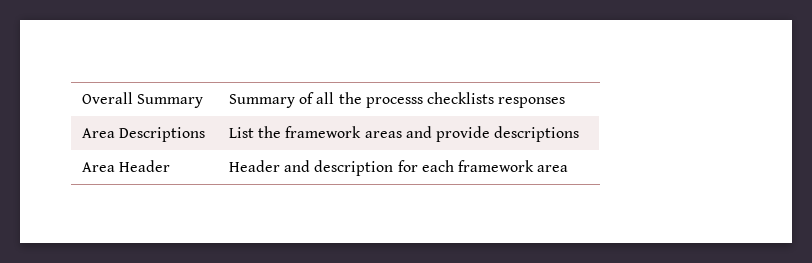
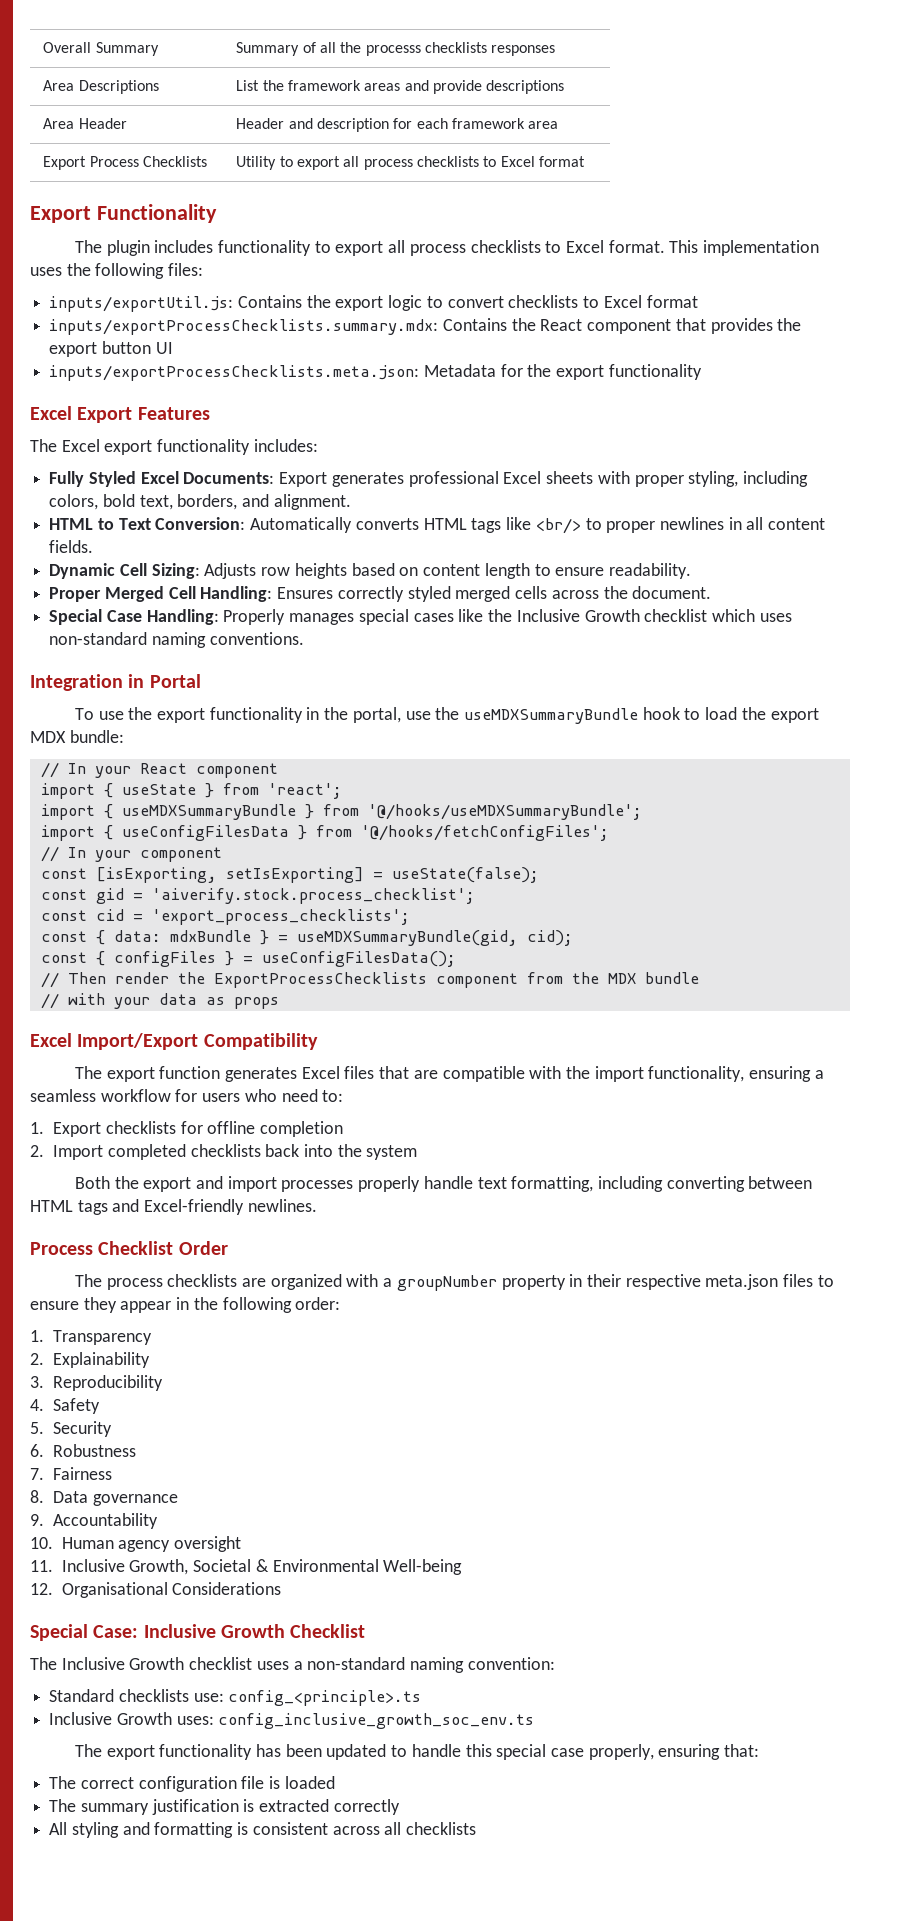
(569, 168) none -> [43,156,207,170] [236,156,585,170] [30,204,217,223] [74,240,820,256] [30,263,204,279] [49,295,698,312] [49,318,802,335] [49,341,173,357] [49,364,702,381] [30,406,210,423] [30,439,318,455] [49,471,808,487] [49,494,351,510] [49,517,826,534] [49,540,94,553] [49,563,691,579] [49,586,712,602] [49,609,792,625] [49,632,304,648] [30,674,201,691] [74,707,819,724] [30,730,124,743] [40,762,278,778] [40,783,342,799] [40,804,642,820] [40,825,609,841] [40,846,222,862] [40,867,539,883] [40,888,475,904] [40,909,410,925] [40,930,573,946] [40,951,456,967] [40,972,699,988] [40,993,279,1009] [30,1033,318,1050] [74,1066,824,1082] [30,1089,344,1102] [30,1121,343,1137] [30,1144,418,1160] [74,1176,813,1192] [30,1199,317,1215] [30,1241,228,1255] [74,1274,834,1291] [30,1297,341,1313] [30,1330,153,1345] [30,1352,151,1368] [30,1375,164,1391] [30,1398,101,1414] [30,1421,113,1437] [30,1444,137,1457] [30,1467,113,1480] [30,1490,178,1506] [30,1513,159,1529] [30,1536,242,1552] [30,1559,463,1575] [30,1582,282,1598] [30,1624,366,1641] [30,1657,555,1673] [49,1689,422,1706] [49,1712,535,1729] [74,1744,760,1760] [49,1776,335,1792] [49,1799,400,1815] [49,1822,477,1838] // Export Process Checklists | Utility to export all process checklists to Excel format // Export Functionality // The plugin includes functionality to export all process checklists to Excel format. This implementation uses the following files: // inputs/exportUtil.js: Contains the export logic to convert checklists to Excel format // inputs/exportProcessChecklists.summary.mdx: Contains the React component that provides the export button UI // inputs/exportProcessChecklists.meta.json: Metadata for the export functionality // Excel Export Features // The Excel export functionality includes: // Fully Styled Excel Documents: Export generates professional Excel sheets with proper styling, including colors, bold text, borders, and alignment. // HTML to Text Conversion: Automatically converts HTML tags like <br/> to proper newlines in all content fields. // Dynamic Cell Sizing: Adjusts row heights based on content length to ensure readability. // Proper Merged Cell Handling: Ensures correctly styled merged cells across the document. // Special Case Handling: Properly manages special cases like the Inclusive Growth checklist which uses non-standard naming conventions. // Integration in Portal // To use the export functionality in the portal, use the useMDXSummaryBundle hook to load the export MDX bundle: // // In your React component // import { useState } from 'react'; // import { useMDXSummaryBundle } from '@/hooks/useMDXSummaryBundle'; // import { useConfigFilesData } from '@/hooks/fetchConfigFiles'; // // In your component // const [isExporting, setIsExporting] = useState(false); // const gid = 'aiverify.stock.process_checklist'; // const cid = 'export_process_checklists'; // const { data: mdxBundle } = useMDXSummaryBundle(gid, cid); // const { configFiles } = useConfigFilesData(); // // Then render the ExportProcessChecklists component from the MDX bundle // // with your data as props // Excel Import/Export Compatibility // The export function generates Excel files that are compatible with the import functionality, ensuring a seamless workflow for users who need to: // 1. Export checklists for offline completion // 2. Import completed checklists back into the system // Both the export and import processes properly handle text formatting, including converting between HTML tags and Excel-friendly newlines. // Process Checklist Order // The process checklists are organized with a groupNumber property in their respective meta.json files to ensure they appear in the following order: // 1. Transparency // 2. Explainability // 3. Reproducibility // 4. Safety // 5. Security // 6. Robustness // 7. Fairness // 8. Data governance // 9. Accountability // 10. Human agency oversight // 11. Inclusive Growth, Societal & Environmental Well-being // 12. Organisational Considerations // Special Case: Inclusive Growth Checklist // The Inclusive Growth checklist uses a non-standard naming convention: // Standard checklists use: config_<principle>.ts // Inclusive Growth uses: config_inclusive_growth_soc_env.ts // The export functionality has been updated to handle this special case properly, ensuring that: // The correct configuration file is loaded // The summary justification is extracted correctly // All styling and formatting is consistent across all checklists

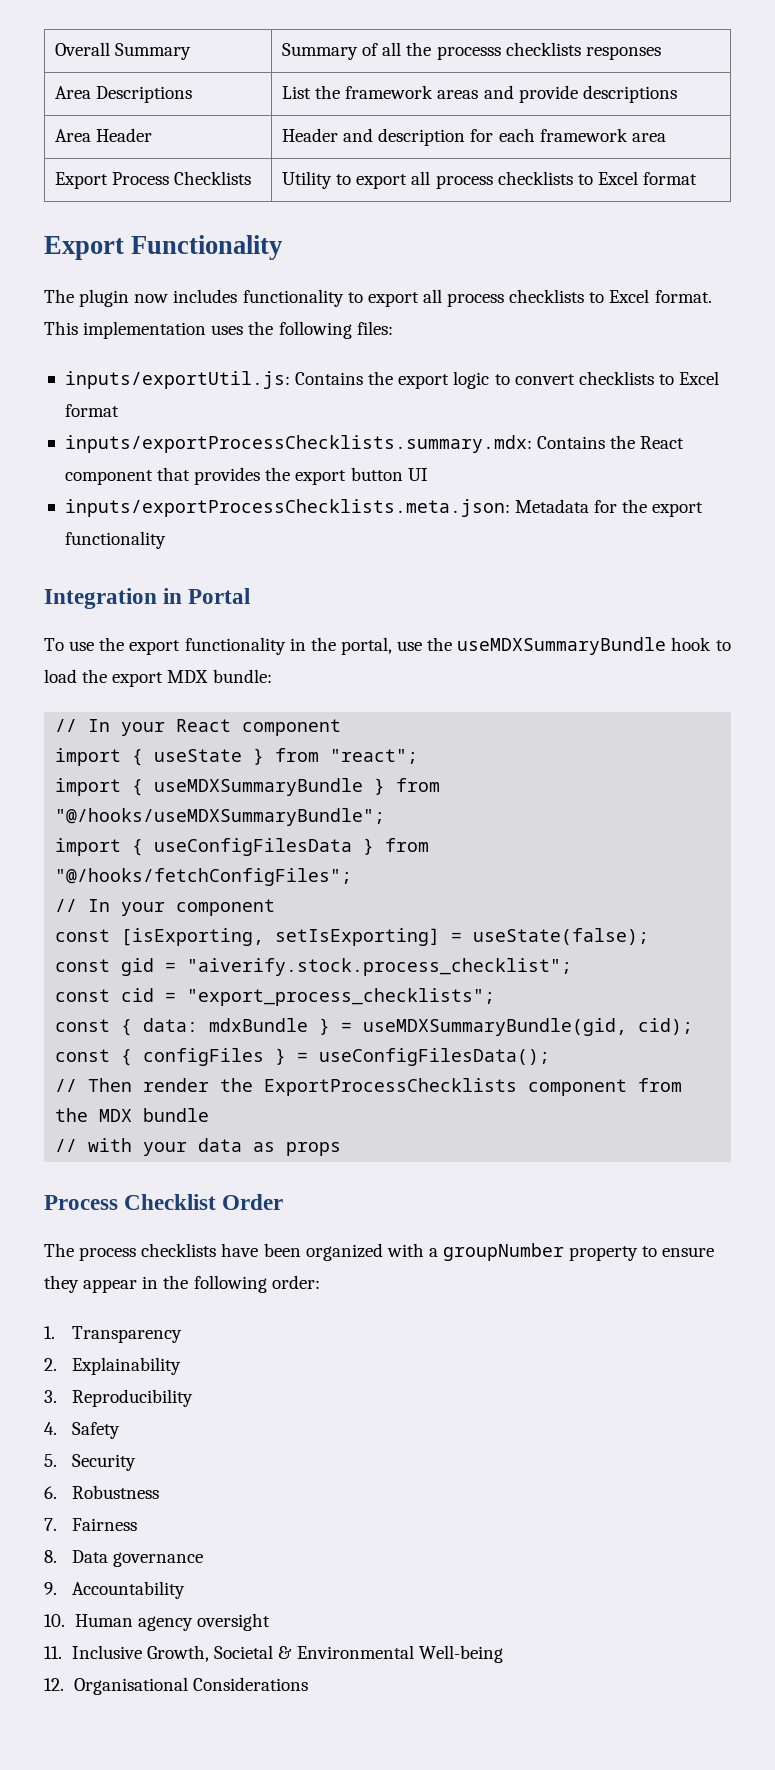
(150, 248) none -> [134,294,169,303] now
[30,406,210,423] [30,439,318,455] [49,471,808,487] [49,494,351,510] [49,517,826,534] [49,540,94,553] [49,563,691,579] [49,586,712,602] [49,609,792,625] [49,632,304,648] // Excel Export Features // The Excel export functionality includes: // Fully Styled Excel Documents: Export generates professional Excel sheets with proper styling, including colors, bold text, borders, and alignment. // HTML to Text Conversion: Automatically converts HTML tags like <br/> to proper newlines in all content fields. // Dynamic Cell Sizing: Adjusts row heights based on content length to ensure readability. // Proper Merged Cell Handling: Ensures correctly styled merged cells across the document. // Special Case Handling: Properly manages special cases like the Inclusive Growth checklist which uses non-standard naming conventions. -> (166, 540) none
[267,783,342,799] 'react'; -> [330,749,419,764] "react";
[367,804,642,820] '@/hooks/useMDXSummaryBundle'; -> [55,808,386,826] "@/hooks/useMDXSummaryBundle";
[360,825,609,841] '@/hooks/fetchConfigFiles'; -> [55,868,353,886] "@/hooks/fetchConfigFiles";
[151,888,475,904] 'aiverify.stock.process_checklist'; -> [187,958,573,976] "aiverify.stock.process_checklist";
[151,909,410,925] 'export_process_checklists'; -> [187,988,496,1006] "export_process_checklists";
[30,1033,318,1050] [74,1066,824,1082] [30,1089,344,1102] [30,1121,343,1137] [30,1144,418,1160] [74,1176,813,1192] [30,1199,317,1215] // Excel Import/Export Compatibility // The export function generates Excel files that are compatible with the import functionality, ensuring a seamless workflow for users who need to: // 1. Export checklists for offline completion // 2. Import completed checklists back into the system // Both the export and import processes properly handle text formatting, including converting between HTML tags and Excel-friendly newlines. -> (342, 1149) none
[241,1278,266,1287] are -> [221,1243,301,1257] have been
[569,1274,814,1290] in their respective meta.json files -> (639, 1253) none
[30,1624,366,1641] [30,1657,555,1673] [49,1689,422,1706] [49,1712,535,1729] [74,1744,760,1760] [49,1776,335,1792] [49,1799,400,1815] [49,1822,477,1838] // Special Case: Inclusive Growth Checklist // The Inclusive Growth checklist uses a non-standard naming convention: // Standard checklists use: config_<principle>.ts // Inclusive Growth uses: config_inclusive_growth_soc_env.ts // The export functionality has been updated to handle this special case properly, ensuring that: // The correct configuration file is loaded // The summary justification is extracted correctly // All styling and formatting is consistent across all checklists -> (308, 1684) none

